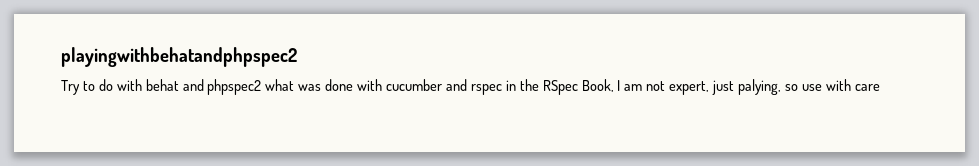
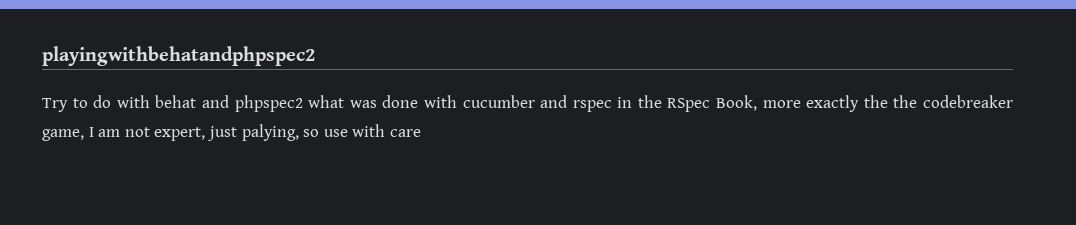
(614, 85) none -> [762,95,1014,112] [42,129,84,141] more exactly the the codebreaker game,

